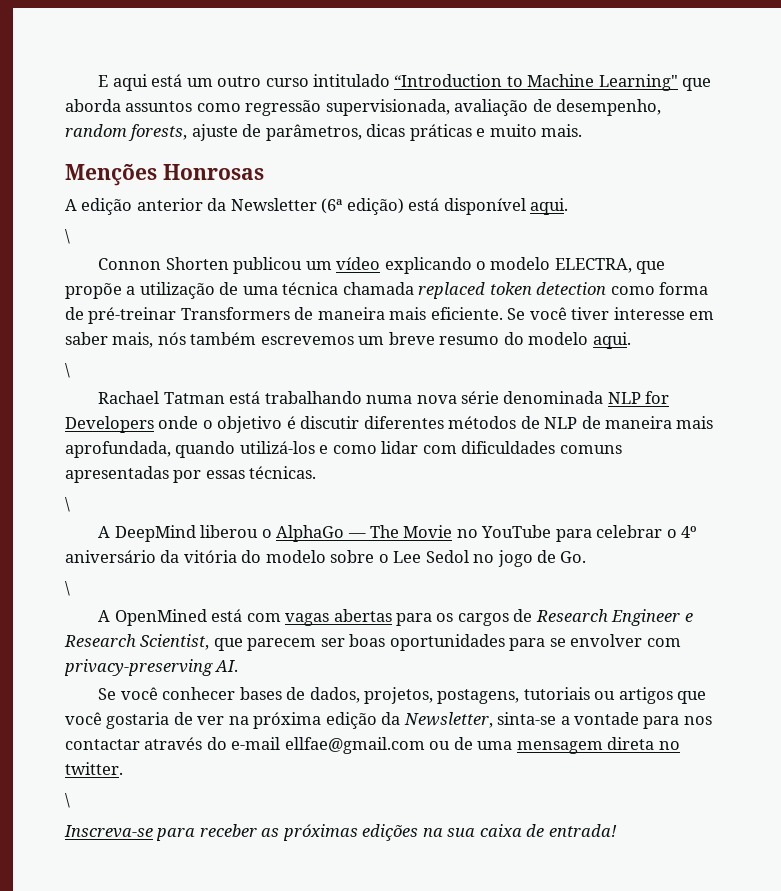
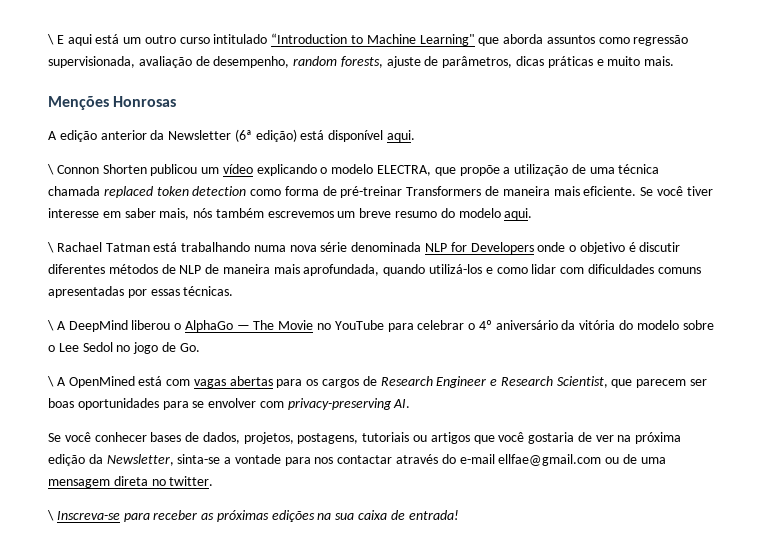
(98, 81) none -> [47,34,54,45] \
(70, 236) // -> (54, 169) none
(70, 370) // -> (54, 247) none
(70, 504) // -> (54, 325) none
(70, 588) // -> (54, 381) none
(70, 800) // -> (54, 515) none

